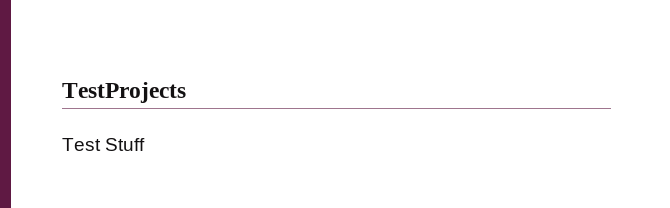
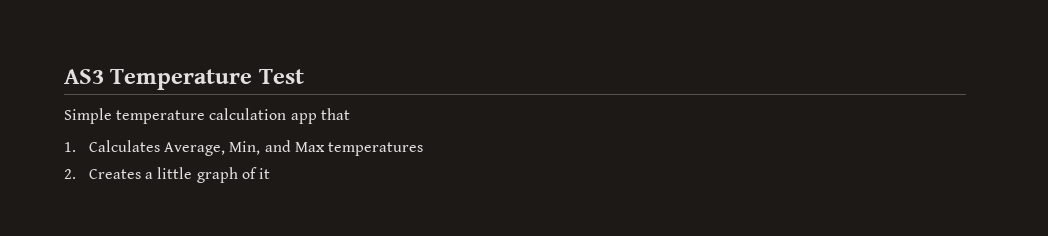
[62,82,186,103] [62,138,146,151] TestProjects // Test Stuff -> [64,69,304,90] [64,108,350,124] [64,140,423,156] [64,167,270,183] AS3 Temperature Test // Simple temperature calculation app that // 1. Calculates Average, Min, and Max temperatures // 2. Creates a little graph of it

